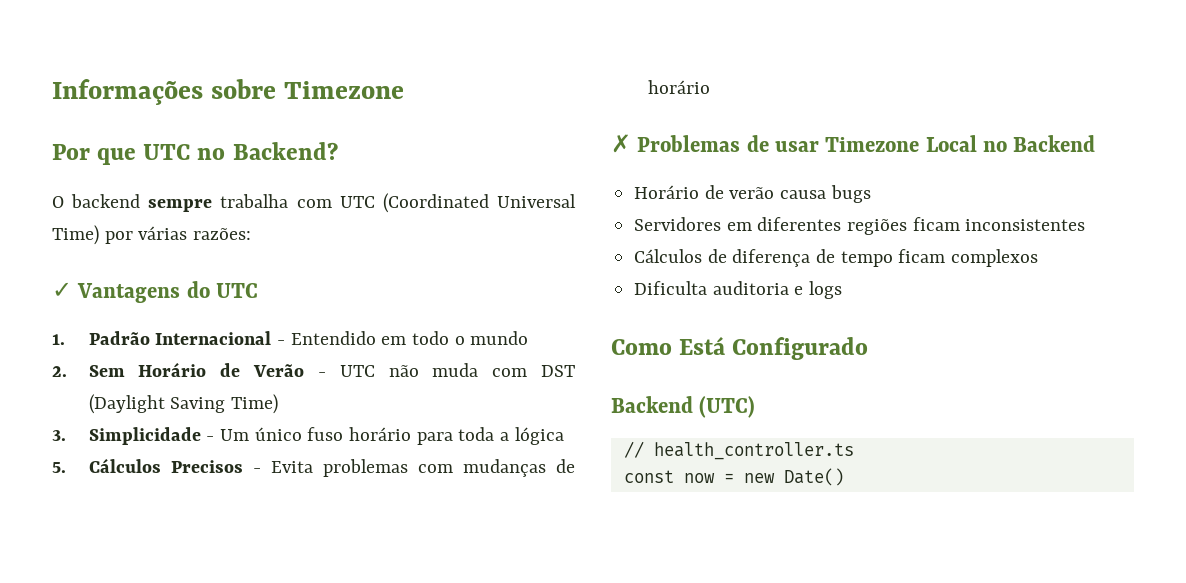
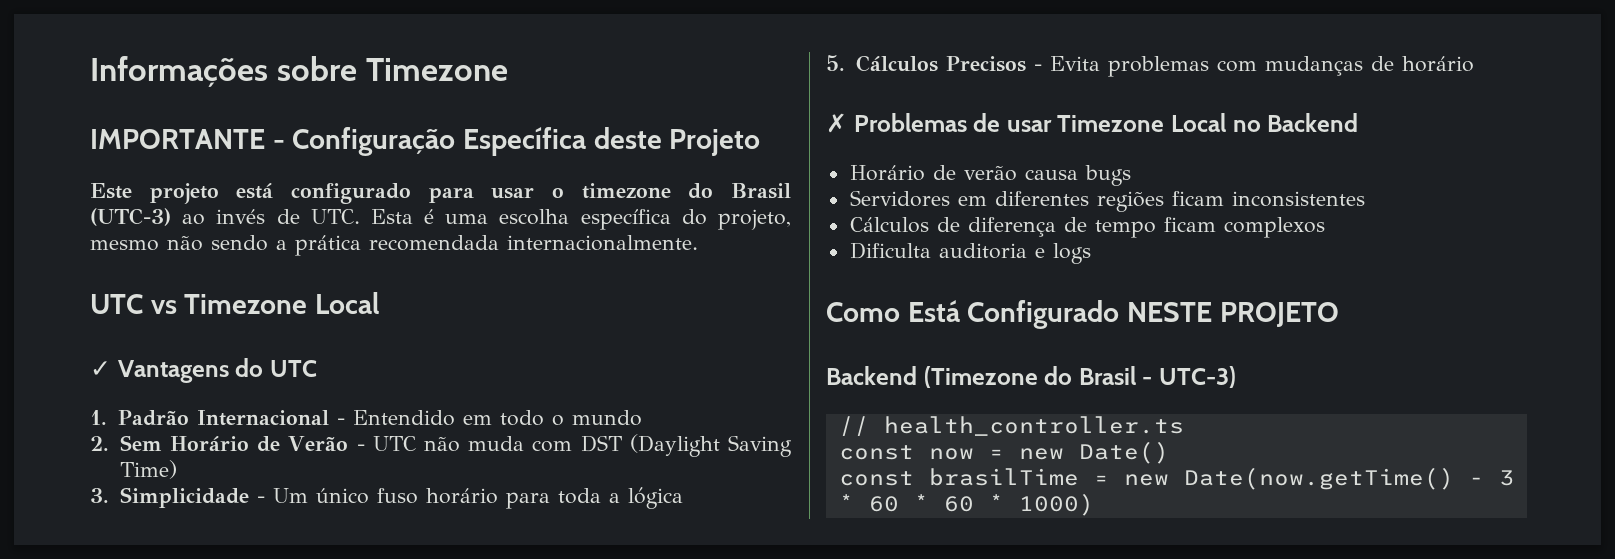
[52,142,338,165] [52,193,576,213] [52,225,252,245] Por que UTC no Backend? // O backend sempre trabalha com UTC (Coordinated Universal Time) por várias razões: -> [90,127,761,156] [90,183,791,204] [90,208,791,230] [90,235,698,256] [90,292,381,314] IMPORTANTE - Configuração Específica deste Projeto // Este projeto está configurado para usar o timezone do Brasil (UTC-3) ao invés de UTC. Esta é uma escolha específica do projeto, mesmo não sendo a prática recomendada internacionalmente. // UTC vs Timezone Local
[611,396,756,418] // Backend (UTC) -> [1127,302,1339,327] [826,366,1237,388] NESTE PROJETO // Backend (Timezone do Brasil - UTC-3)
(844, 477) none -> [838,467,1514,490] [838,493,1094,516] // const brasilTime = new Date(now.getTime() - 3 * 60 * 60 * 1000)

